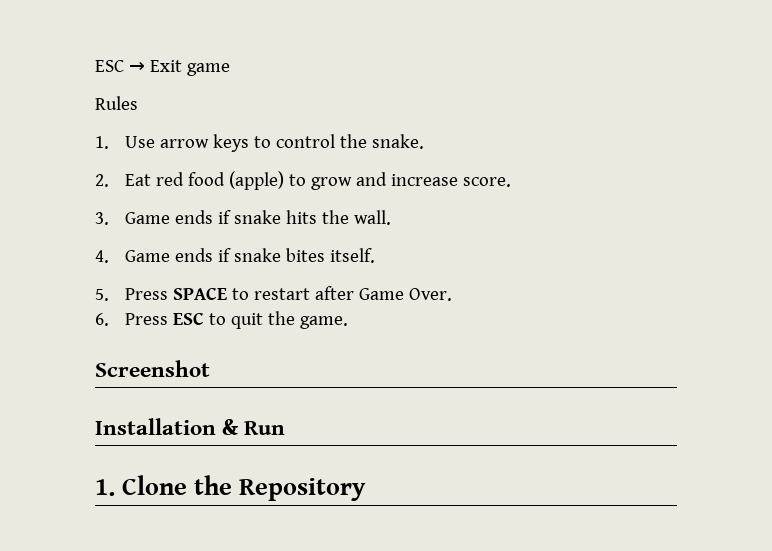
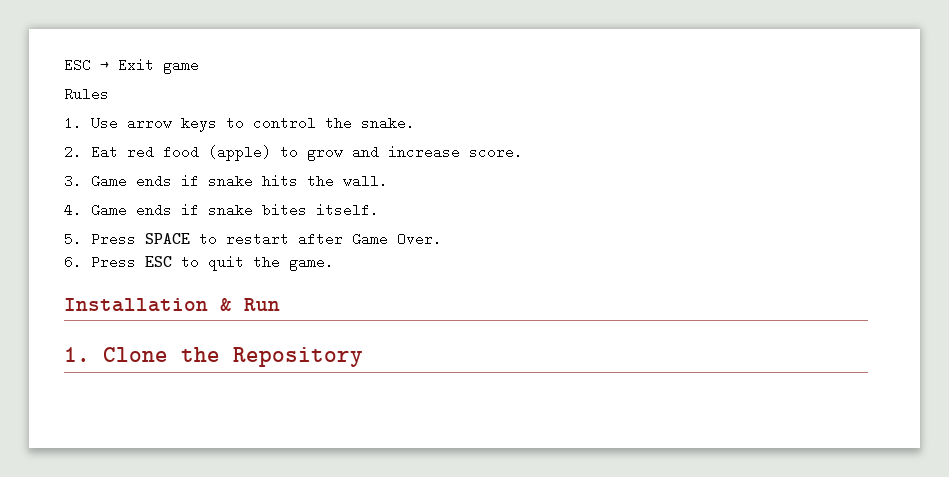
[95,360,210,377] // Screenshot -> (334, 263) none

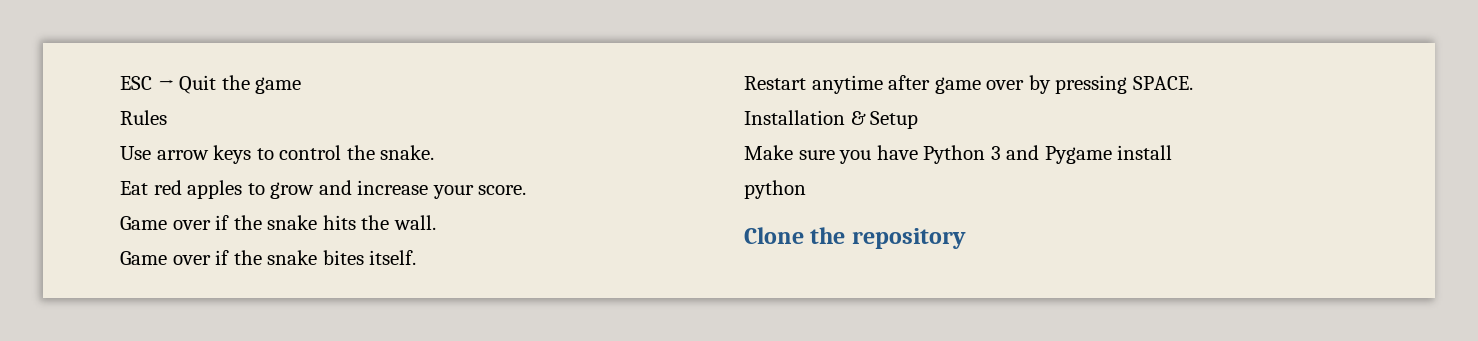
[118,58,154,72] Exit -> [179,75,250,94] Quit the
[64,116,82,130] 1. -> (167, 117) none
[64,145,82,159] 2. -> (435, 152) none
[162,145,271,161] food (apple) -> [187,180,243,199] apples
(460, 152) none -> [432,185,474,199] your
[64,174,199,188] 3. Game ends if -> [120,215,262,230] Game over if the
[64,203,199,217] 4. Game ends if -> [120,250,262,265] Game over if the
[64,232,442,246] [64,255,334,271] [64,298,280,312] [64,347,90,362] 5. Press SPACE to restart after Game Over. // 6. Press ESC to quit the game. // Installation & Run // 1. -> [744,75,1193,94] [744,110,919,129] [744,145,1173,164] [744,180,806,199] Restart anytime after game over by pressing SPACE. // Installation & Setup // Make sure you have Python 3 and Pygame install // python //
[233,347,363,367] Repository -> [851,228,966,249] repository

